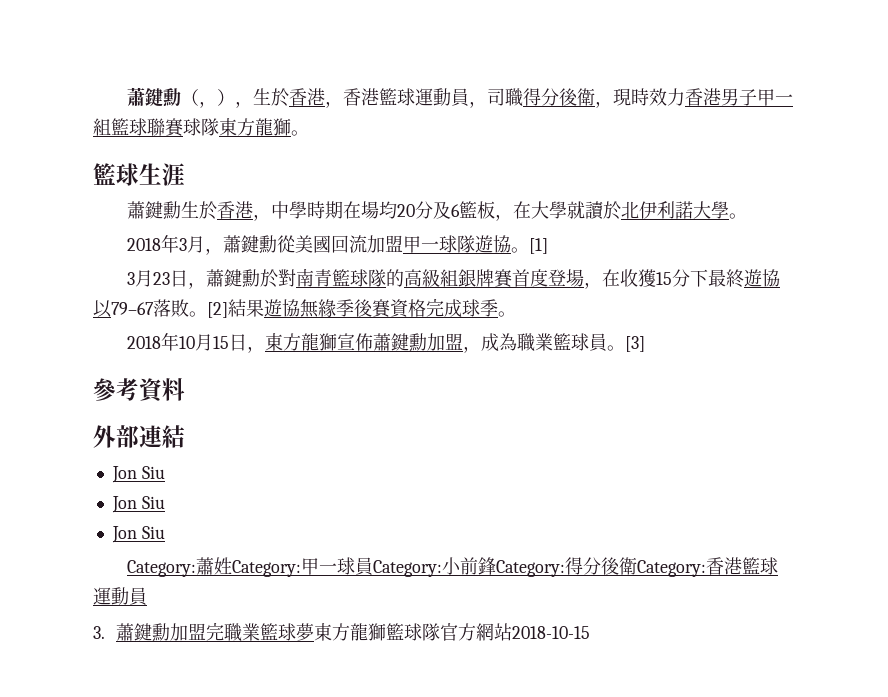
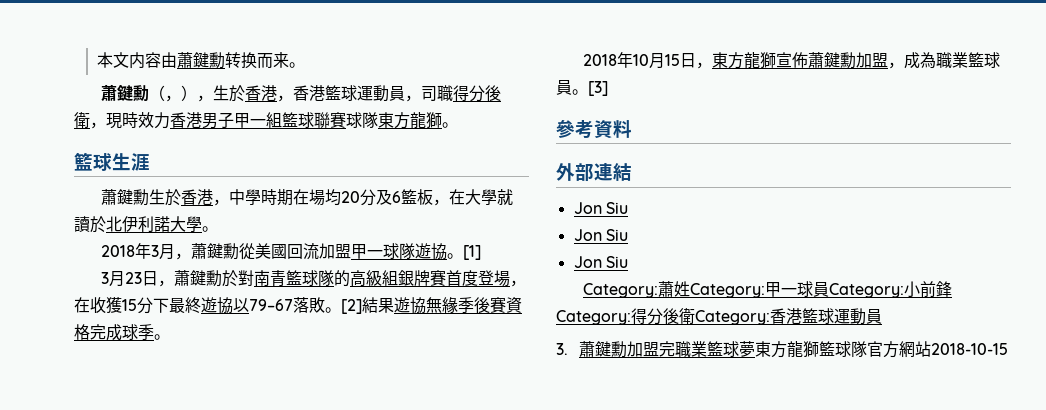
(126, 96) none -> [96,52,305,69] 本文内容由蕭鍵勳转换而来。 //

